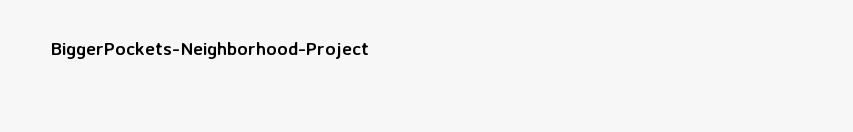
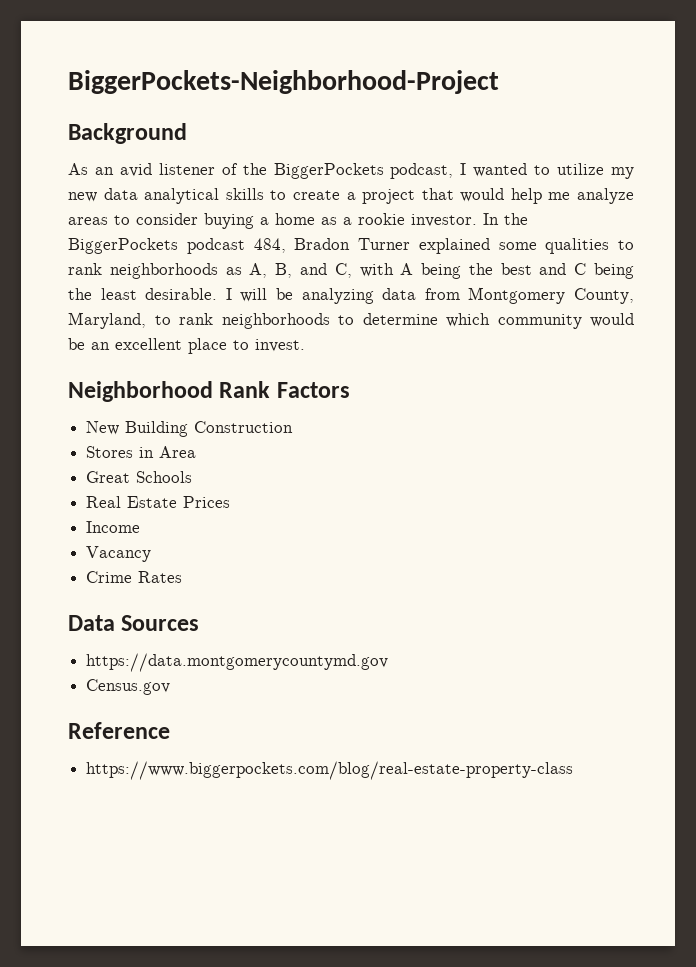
(369, 50) none -> [68,123,187,144] [68,163,635,179] [68,188,634,204] [68,213,528,229] [68,238,634,254] [68,263,634,279] [68,287,634,304] [68,312,634,329] [68,338,305,354] [68,381,350,402] [86,421,294,437] [86,446,197,458] [86,471,193,483] [86,496,231,508] [86,521,141,533] [86,546,152,562] [86,571,183,583] [68,615,200,631] [86,653,389,672] [86,679,171,695] [68,722,170,739] [86,761,574,780] // Background // As an avid listener of the BiggerPockets podcast, I wanted to utilize my new data analytical skills to create a project that would help me analyze areas to consider buying a home as a rookie investor. In the BiggerPockets podcast 484, Bradon Turner explained some qualities to rank neighborhoods as A, B, and C, with A being the best and C being the least desirable. I will be analyzing data from Montgomery County, Maryland, to rank neighborhoods to determine which community would be an excellent place to invest. // Neighborhood Rank Factors // New Building Construction // Stores in Area // Great Schools // Real Estate Prices // Income // Vacancy // Crime Rates // Data Sources // https://data.montgomerycountymd.gov // Census.gov // Reference // https://www.biggerpockets.com/blog/real-estate-property-class

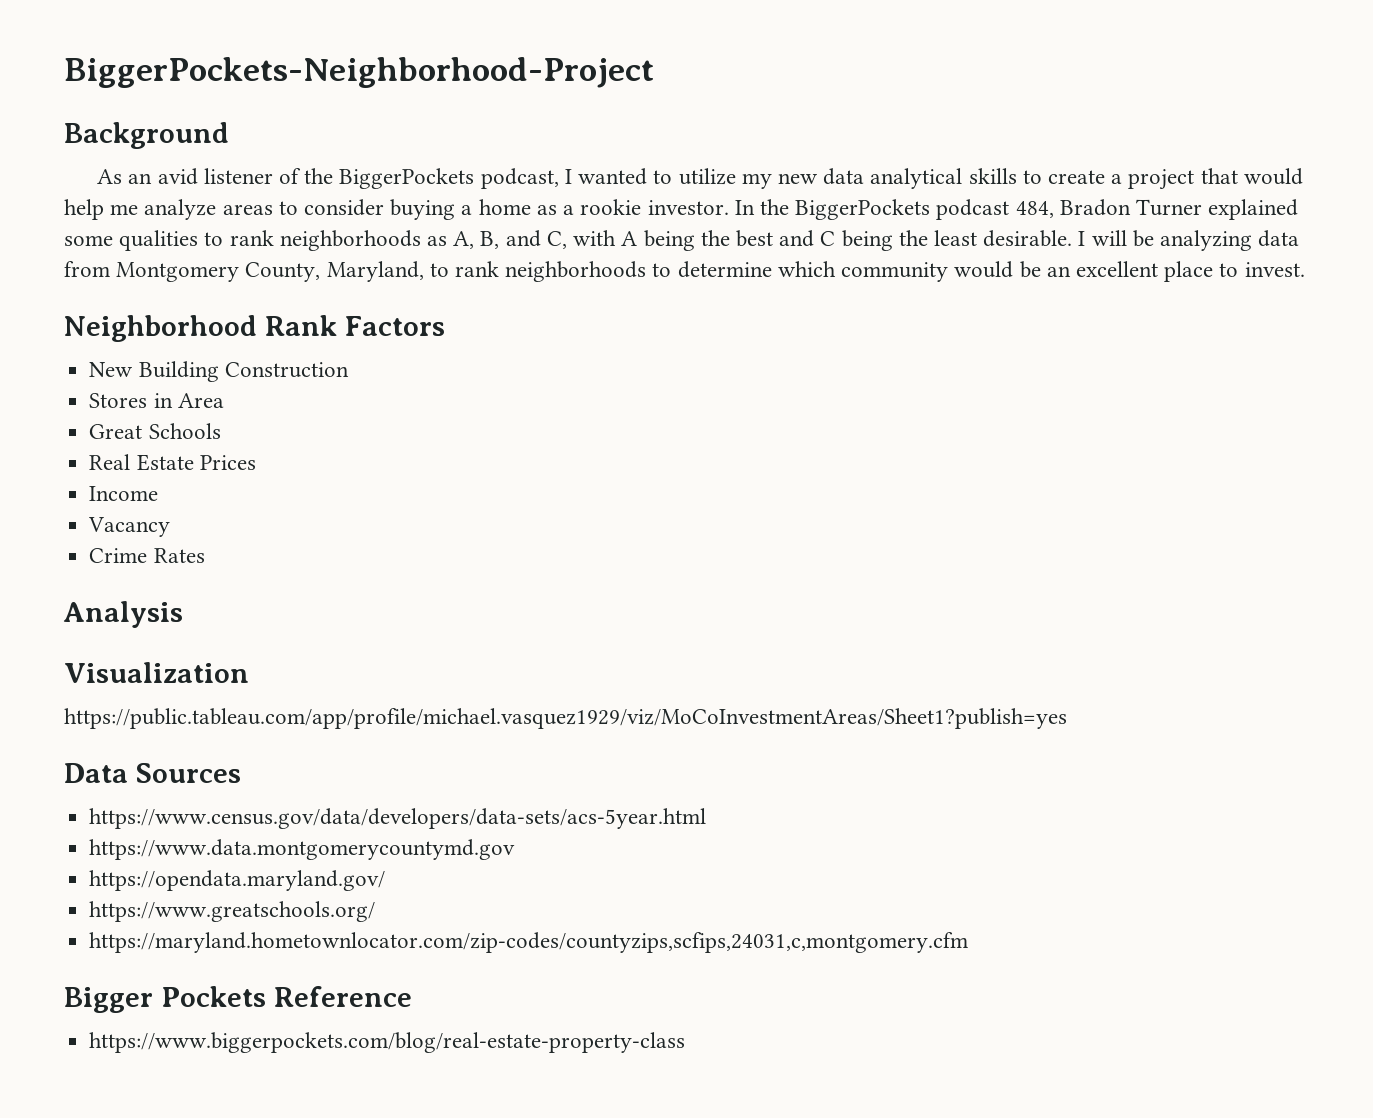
(183, 577) none -> [63,601,183,628] [64,662,249,683] [64,708,1067,729] // Analysis // Visualization // https://public.tableau.com/app/profile/michael.vasquez1929/viz/MoCoInvestmentAreas/Sheet1?publish=yes
[86,653,389,672] [86,679,171,695] https://data.montgomerycountymd.gov // Census.gov // -> [89,808,707,829] [89,839,516,860] [89,870,386,891] [89,901,376,922] [89,932,969,953] [64,986,266,1013] https://www.census.gov/data/developers/data-sets/acs-5year.html // https://www.data.montgomerycountymd.gov // https://opendata.maryland.gov/ // https://www.greatschools.org/ // https://maryland.hometownlocator.com/zip-codes/countyzips,scfips,24031,c,montgomery.cfm // Bigger Pockets

